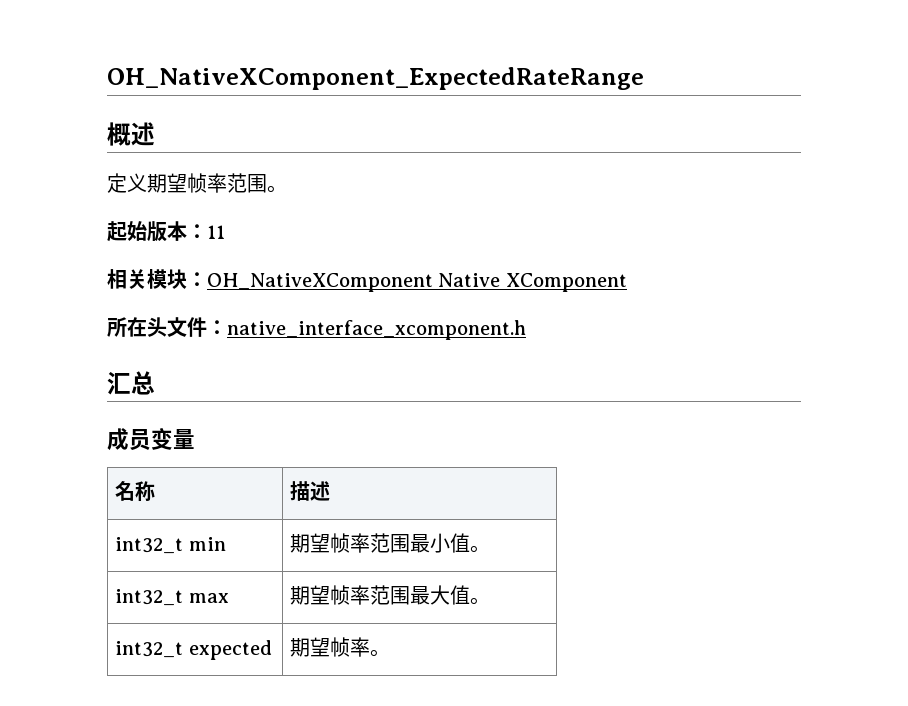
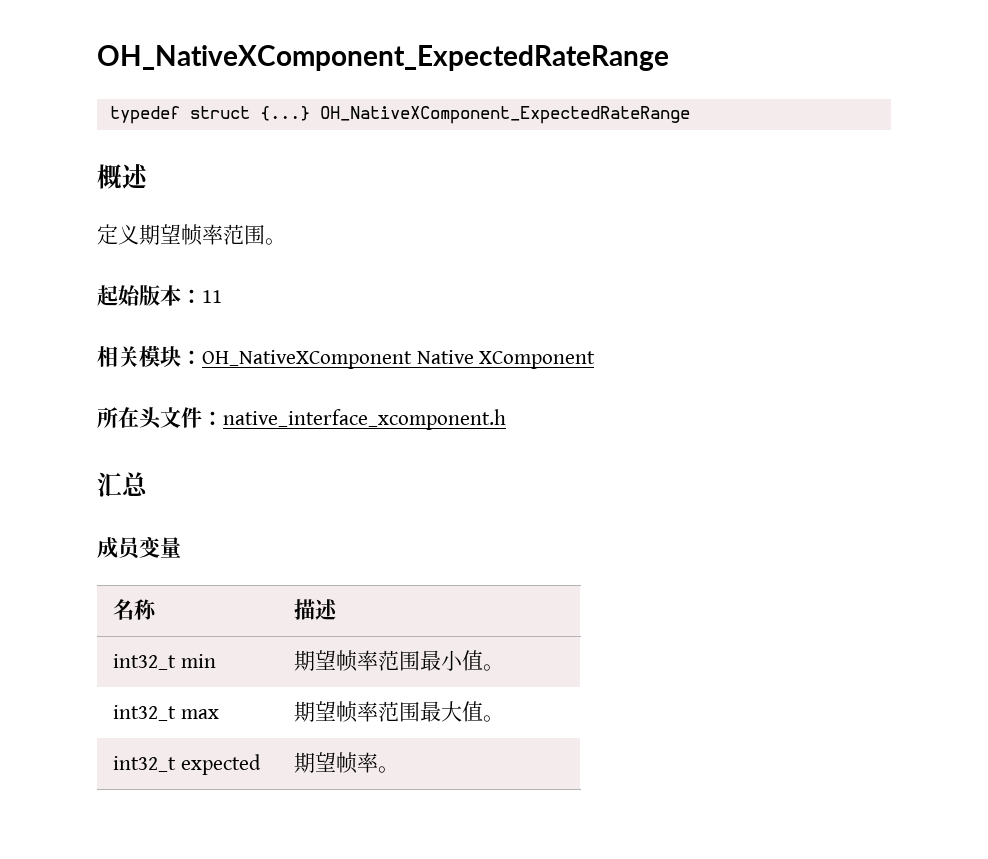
[107,67,644,90] OH_NativeXComponent_ExpectedRateRange -> [97,45,669,71] [109,106,690,124] OH_NativeXComponent_ExpectedRateRange // typedef struct {...} OH_NativeXComponent_ExpectedRateRange

